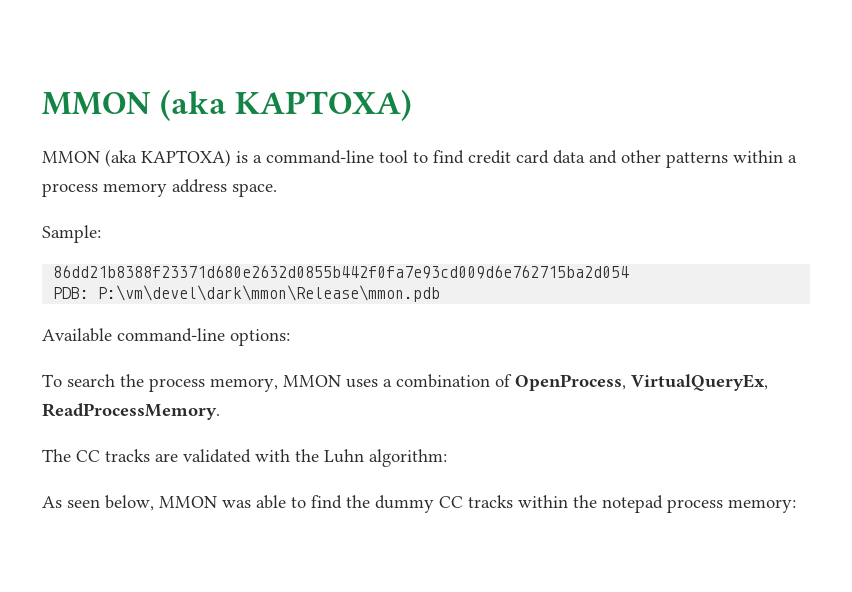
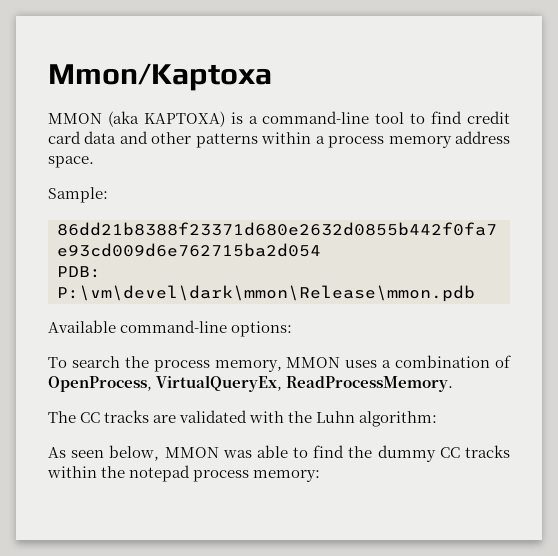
[42,89,413,121] MMON (aka KAPTOXA) -> [48,63,272,91] Mmon/Kaptoxa

